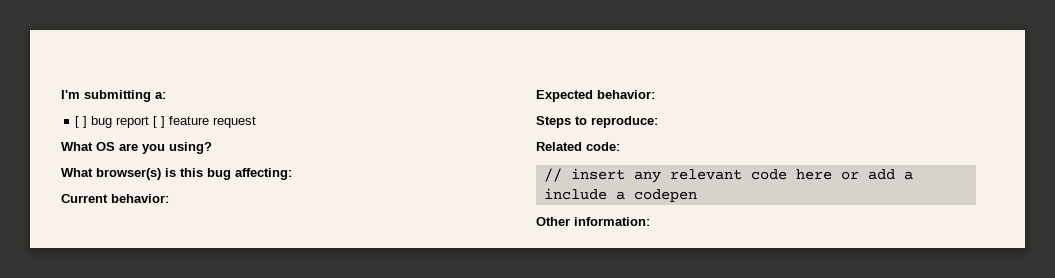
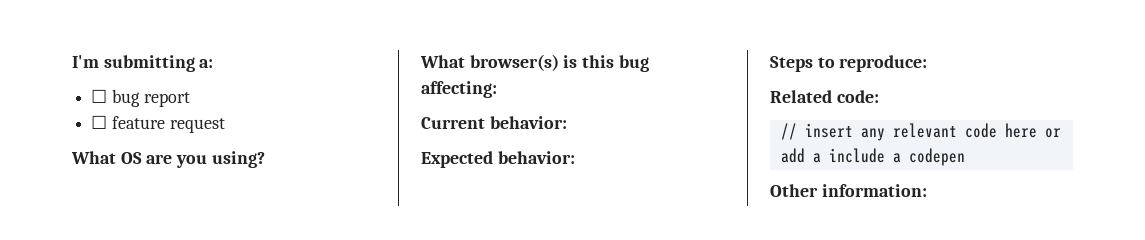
[75,116,88,128] [ ] -> [91,89,108,103] ☐
[153,116,166,128] [ ] -> [91,115,108,129] // ☐

